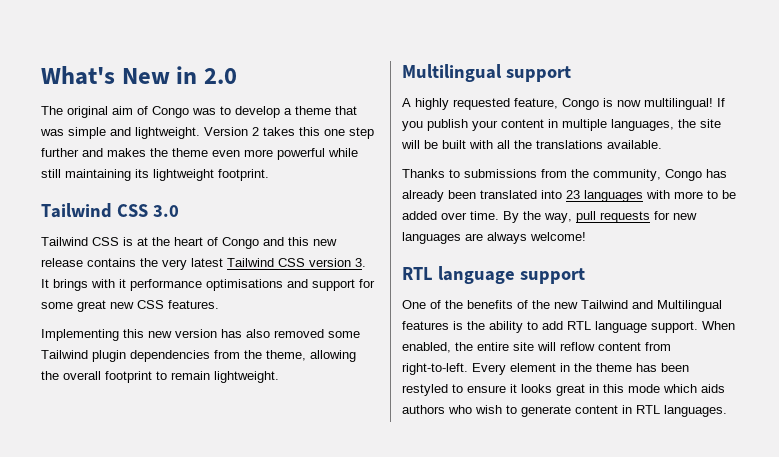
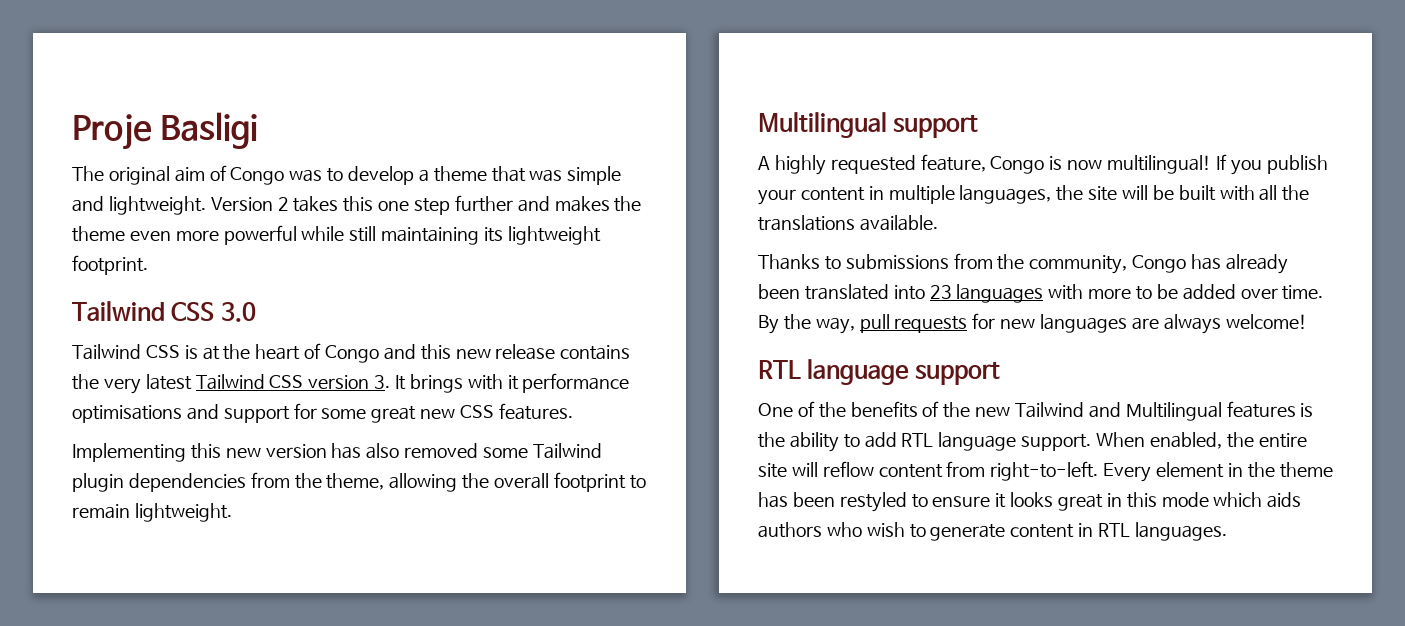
[41,66,237,85] What's New in 2.0 -> [72,112,258,150] Proje Basligi

